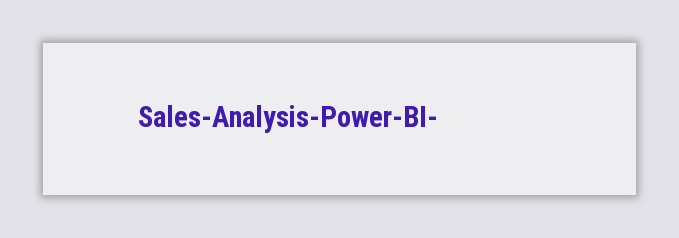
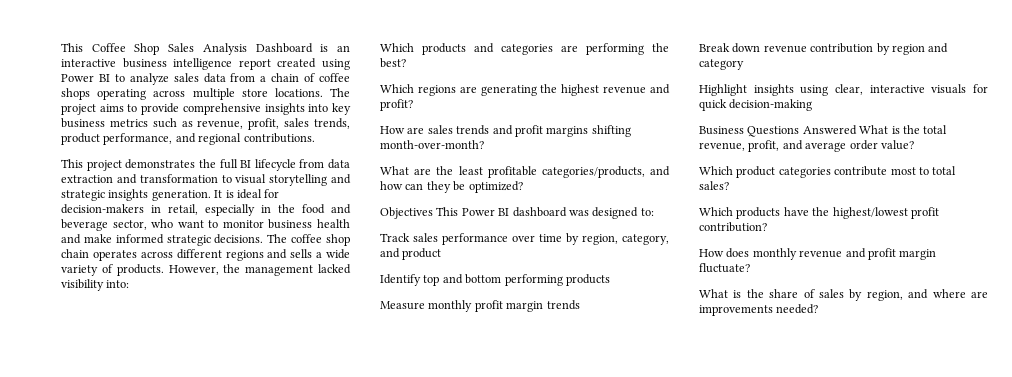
[138,105,438,133] Sales-Analysis-Power-BI- -> [61,43,351,55] [61,58,350,70] [61,73,351,85] [61,88,350,100] [61,103,351,115] [61,118,350,130] [61,133,315,145] [61,159,350,171] [61,174,352,186] [61,189,280,201] [61,204,351,216] [61,219,351,231] [61,234,350,246] [61,249,350,261] [61,264,351,276] [61,279,130,291] [380,43,669,55] [380,58,406,68] [380,84,670,96] [380,99,413,111] [380,125,631,137] [380,140,484,149] [380,166,670,178] [380,181,523,193] [380,207,654,219] [380,233,669,245] [380,248,442,260] [380,274,610,286] [380,300,580,312] [699,43,949,55] [699,59,744,70] [699,84,988,96] [699,99,813,111] [699,125,948,137] [699,140,914,152] [699,166,957,178] [699,181,729,190] [699,207,939,219] [699,222,767,232] [699,248,937,260] [699,263,750,273] [699,289,988,301] [699,304,819,316] This Coffee Shop Sales Analysis Dashboard is an interactive business intelligence report created using Power BI to analyze sales data from a chain of coffee shops operating across multiple store locations. The project aims to provide comprehensive insights into key business metrics such as revenue, profit, sales trends, product performance, and regional contributions. // This project demonstrates the full BI lifecycle from data extraction and transformation to visual storytelling and strategic insights generation. It is ideal for decision-makers in retail, especially in the food and beverage sector, who want to monitor business health and make informed strategic decisions. The coffee shop chain operates across different regions and sells a wide variety of products. However, the management lacked visibility into: // Which products and categories are performing the best? // Which regions are generating the highest revenue and profit? // How are sales trends and profit margins shifting month-over-month? // What are the least profitable categories/products, and how can they be optimized? // Objectives This Power BI dashboard was designed to: // Track sales performance over time by region, category, and product // Identify top and bottom performing products // Measure monthly profit margin trends // Break down revenue contribution by region and category // Highlight insights using clear, interactive visuals for quick decision-making // Business Questions Answered What is the total revenue, profit, and average order value? // Which product categories contribute most to total sales? // Which products have the highest/lowest profit contribution? // How does monthly revenue and profit margin fluctuate? // What is the share of sales by region, and where are improvements needed?

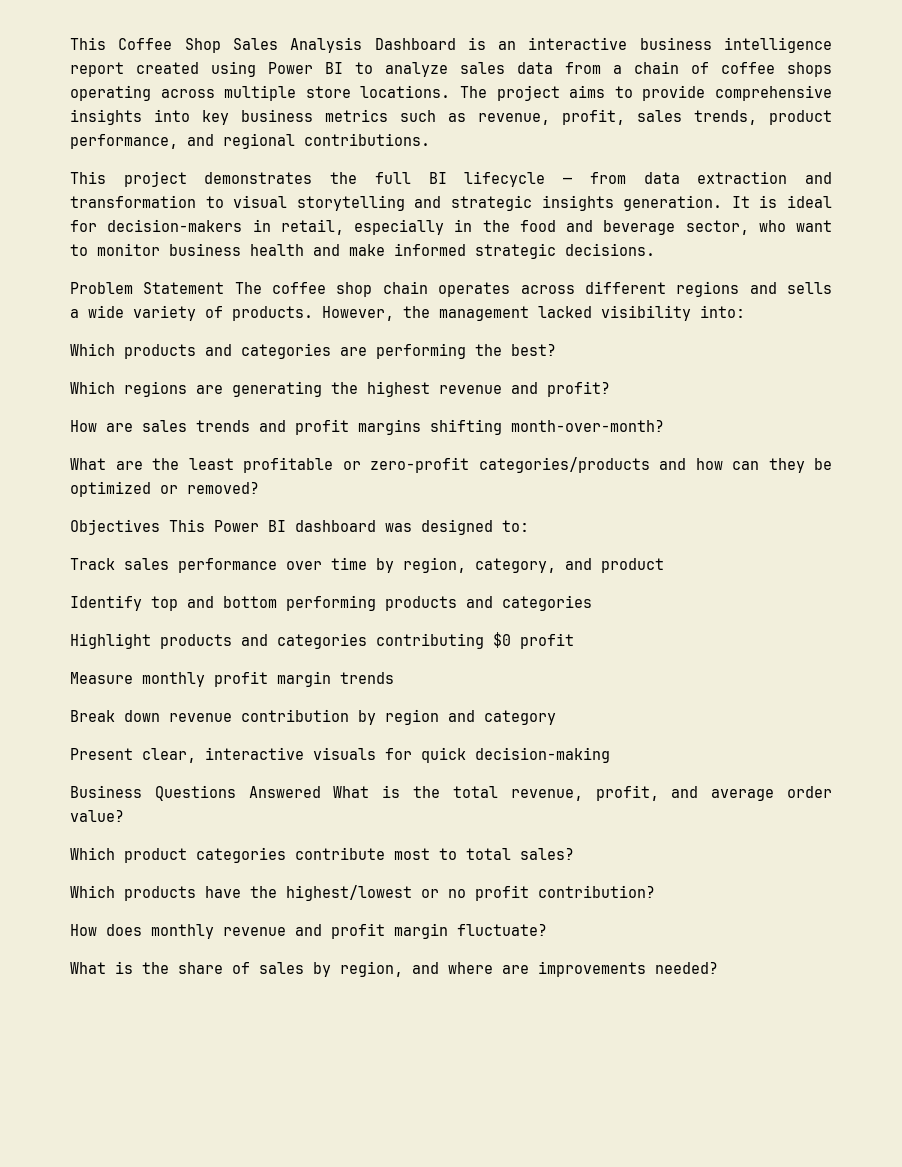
(296, 165) none -> [563,177,573,184] —
(264, 239) none -> [70,282,225,294] // Problem Statement
[541,166,645,178] categories/products, -> [342,457,650,473] or zero-profit categories/products
[468,181,523,193] optimized? -> [70,481,259,497] optimized or removed?
(610, 280) none -> [466,595,592,611] [70,632,574,649] and categories // Highlight products and categories contributing $0 profit
[699,84,829,96] Highlight insights using -> [70,748,133,760] Present
(908, 213) none -> [421,889,466,898] or no

